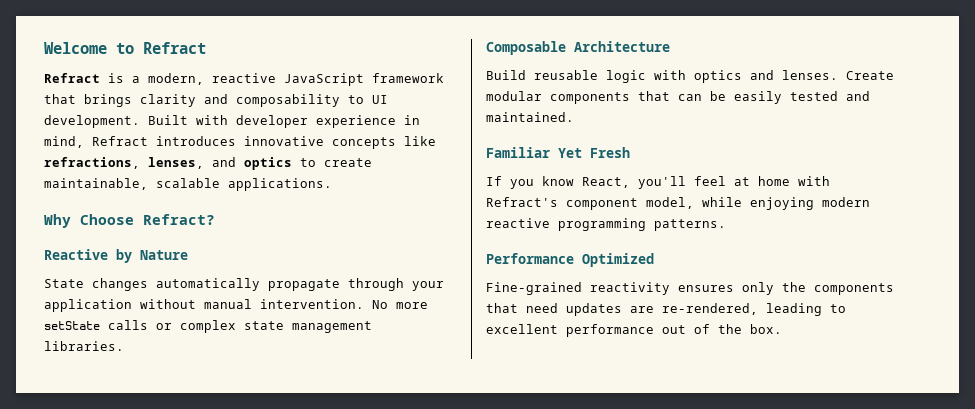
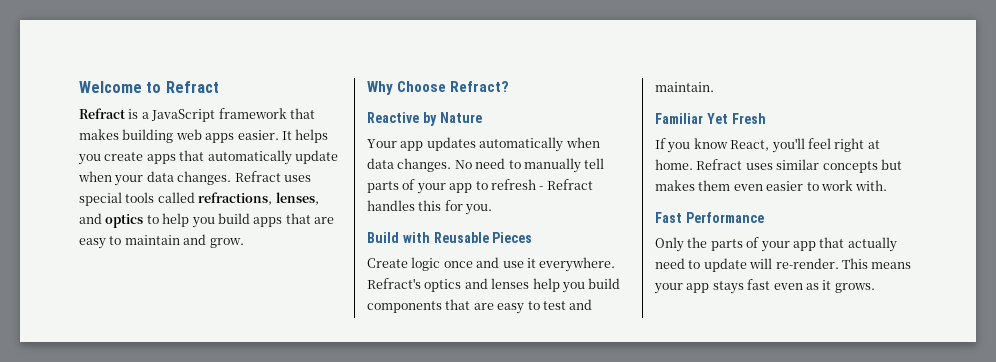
[148,73,276,85] modern, reactive -> (149, 115) none
[84,94,388,107] [44,115,420,128] [44,136,436,149] brings clarity and composability to UI development. Built with developer experience in mind, Refract introduces innovative concepts like -> [79,129,329,143] [78,150,338,165] [78,171,311,186] [79,192,195,206] makes building web apps easier. It helps you create apps that automatically update when your data changes. Refract uses special tools called
[324,158,372,167] [44,178,332,191] create maintainable, scalable applications. -> [162,213,334,228] [79,234,244,249] help you build apps that are easy to maintain and grow.
[44,278,444,291] [44,299,428,312] [44,320,372,333] [44,341,124,351] [486,41,670,55] [486,70,894,83] [486,91,870,104] [486,112,574,122] State changes automatically propagate through your application without manual intervention. No more setState calls or complex state management libraries. // Composable Architecture // Build reusable logic with optics and lenses. Create modular components that can be easily tested and maintained. -> [367,137,600,152] [367,158,605,173] [367,179,593,194] [367,200,493,215] [367,232,533,243] [367,257,616,272] [367,278,621,293] [367,299,593,314] [655,82,714,92] Your app updates automatically when data changes. No need to manually tell parts of your app to refresh - Refract handles this for you. // Build with Reusable Pieces // Create logic once and use it everywhere. Refract's optics and lenses help you build components that are easy to test and maintain.
[734,176,830,186] [486,197,870,210] [486,218,726,231] [486,253,654,267] [486,282,894,295] [486,303,846,316] [486,324,782,337] at home with Refract's component model, while enjoying modern reactive programming patterns. // Performance Optimized // Fine-grained reactivity ensures only the components that need updates are re-rendered, leading to excellent performance out of the box. -> [834,138,880,152] [655,159,902,173] [655,180,888,191] [655,212,764,223] [655,237,897,252] [655,258,912,272] [654,279,875,294] right at home. Refract uses similar concepts but makes them even easier to work with. // Fast Performance // Only the parts of your app that actually need to update will re-render. This means your app stays fast even as it grows.

